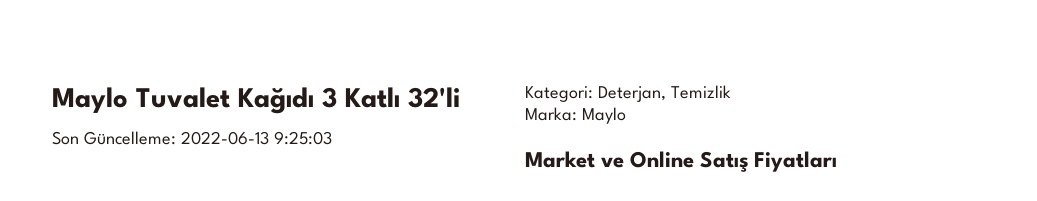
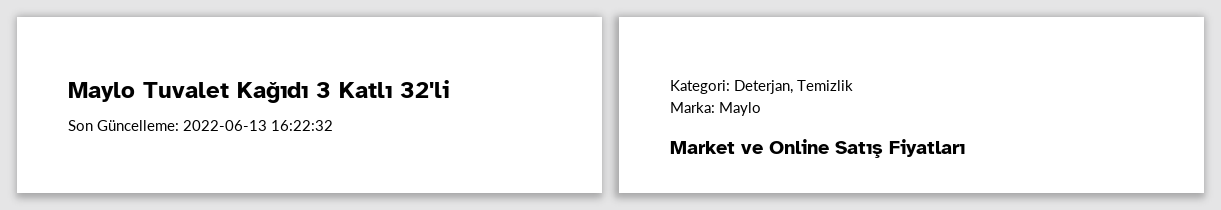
[273,131,332,145] 9:25:03 -> [271,120,333,131] 16:22:32

